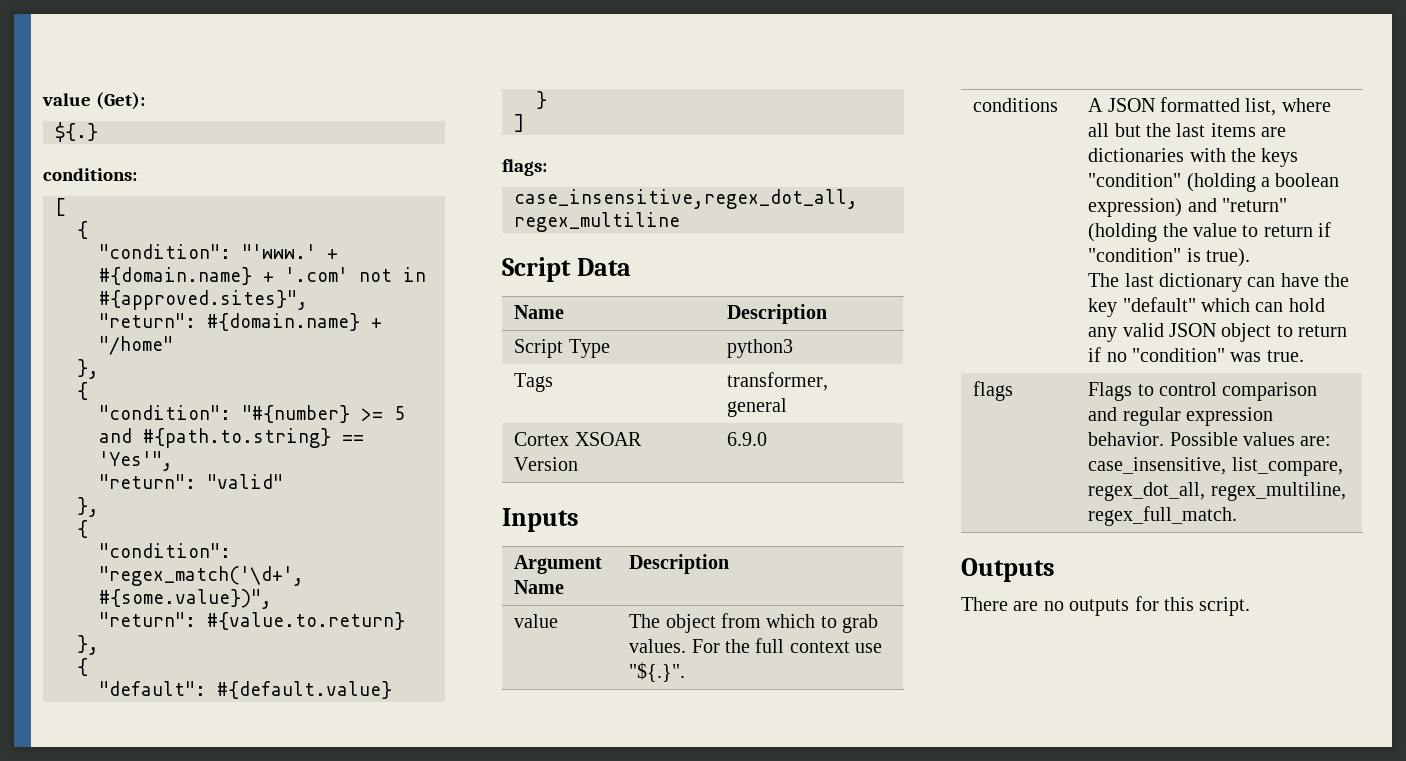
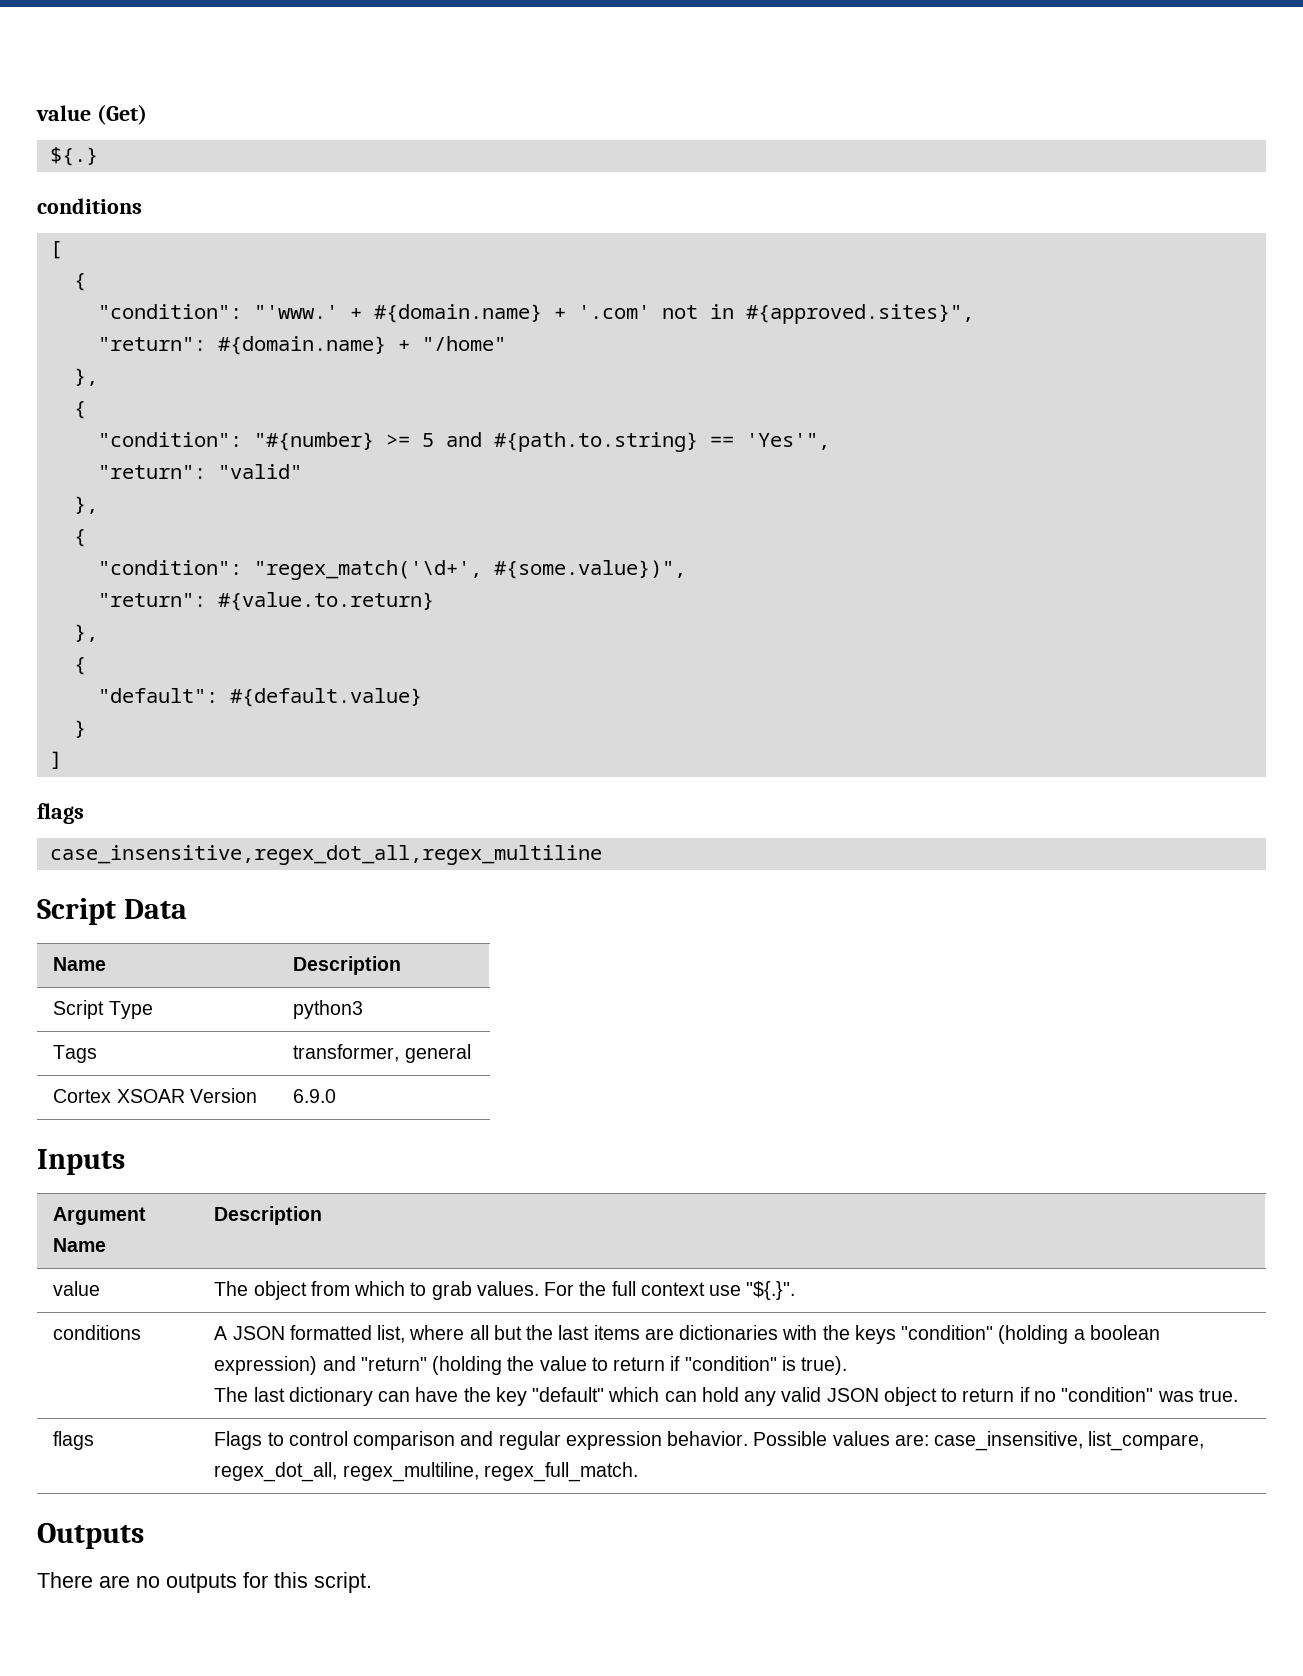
[42,92,146,110] value (Get): -> [36,104,147,125] value (Get)
[43,168,137,181] conditions: -> [37,198,142,214] conditions
[502,159,547,176] flags: -> [37,803,84,824] flags

